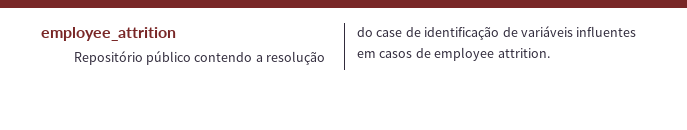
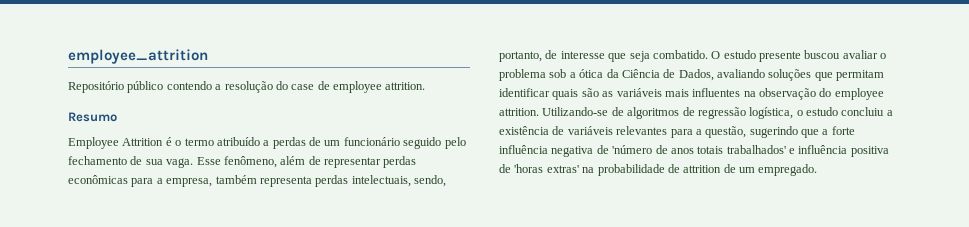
[424,26,637,40] [357,47,550,61] identificação de variáveis influentes em casos de employee attrition. -> [333,81,426,93] [68,112,117,122] [68,137,466,149] [68,156,417,168] [68,175,446,187] [499,50,887,62] [499,69,885,81] [499,88,884,100] [499,107,893,119] [499,126,855,138] [499,145,889,157] [499,164,818,176] employee attrition. // Resumo // Employee Attrition é o termo atribuído a perdas de um funcionário seguido pelo fechamento de sua vaga. Esse fenômeno, além de representar perdas econômicas para a empresa, também representa perdas intelectuais, sendo, portanto, de interesse que seja combatido. O estudo presente buscou avaliar o problema sob a ótica da Ciência de Dados, avaliando soluções que permitam identificar quais são as variáveis mais influentes na observação do employee attrition. Utilizando-se de algoritmos de regressão logística, o estudo concluiu a existência de variáveis relevantes para a questão, sugerindo que a forte influência negativa de 'número de anos totais trabalhados' e influência positiva de 'horas extras' na probabilidade de attrition de um empregado.

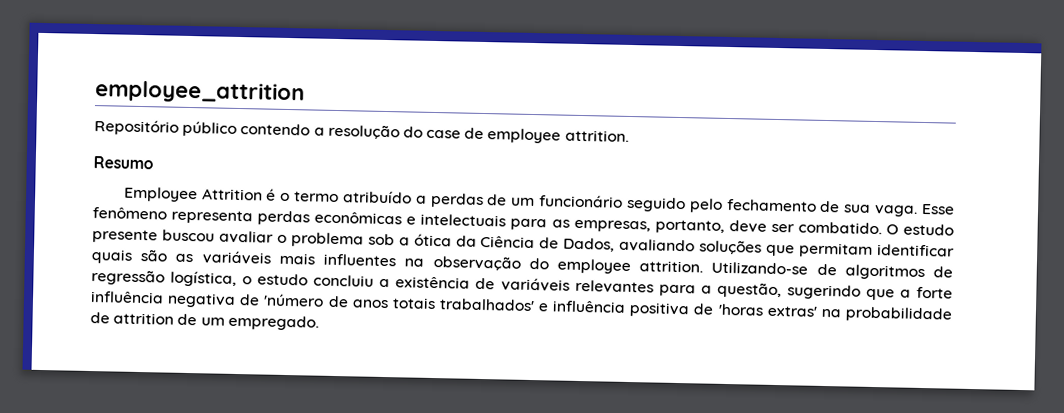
[223,156,417,168] [68,175,446,187] [499,50,650,62] fenômeno, além de representar perdas econômicas para a empresa, também representa perdas intelectuais, sendo, portanto, de interesse que seja -> [92,207,795,234] fenômeno representa perdas econômicas e intelectuais para as empresas, portanto, deve ser

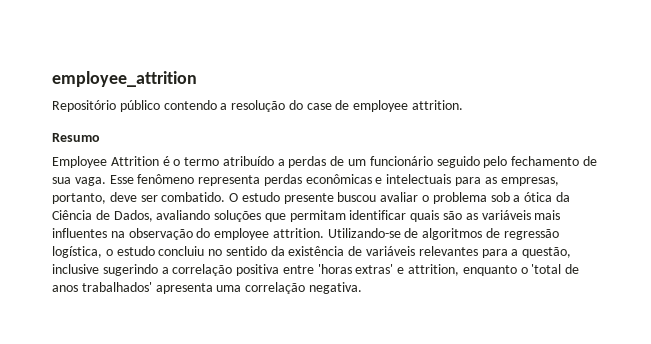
[379,278,391,288] a -> [208,246,285,256] no sentido da
[786,284,953,301] [90,291,953,323] [90,312,319,331] sugerindo que a forte influência negativa de 'número de anos totais trabalhados' e influência positiva de 'horas extras' na probabilidade de attrition de um empregado. -> [52,264,580,276] [52,282,362,294] inclusive sugerindo a correlação positiva entre 'horas extras' e attrition, enquanto o 'total de anos trabalhados' apresenta uma correlação negativa.

